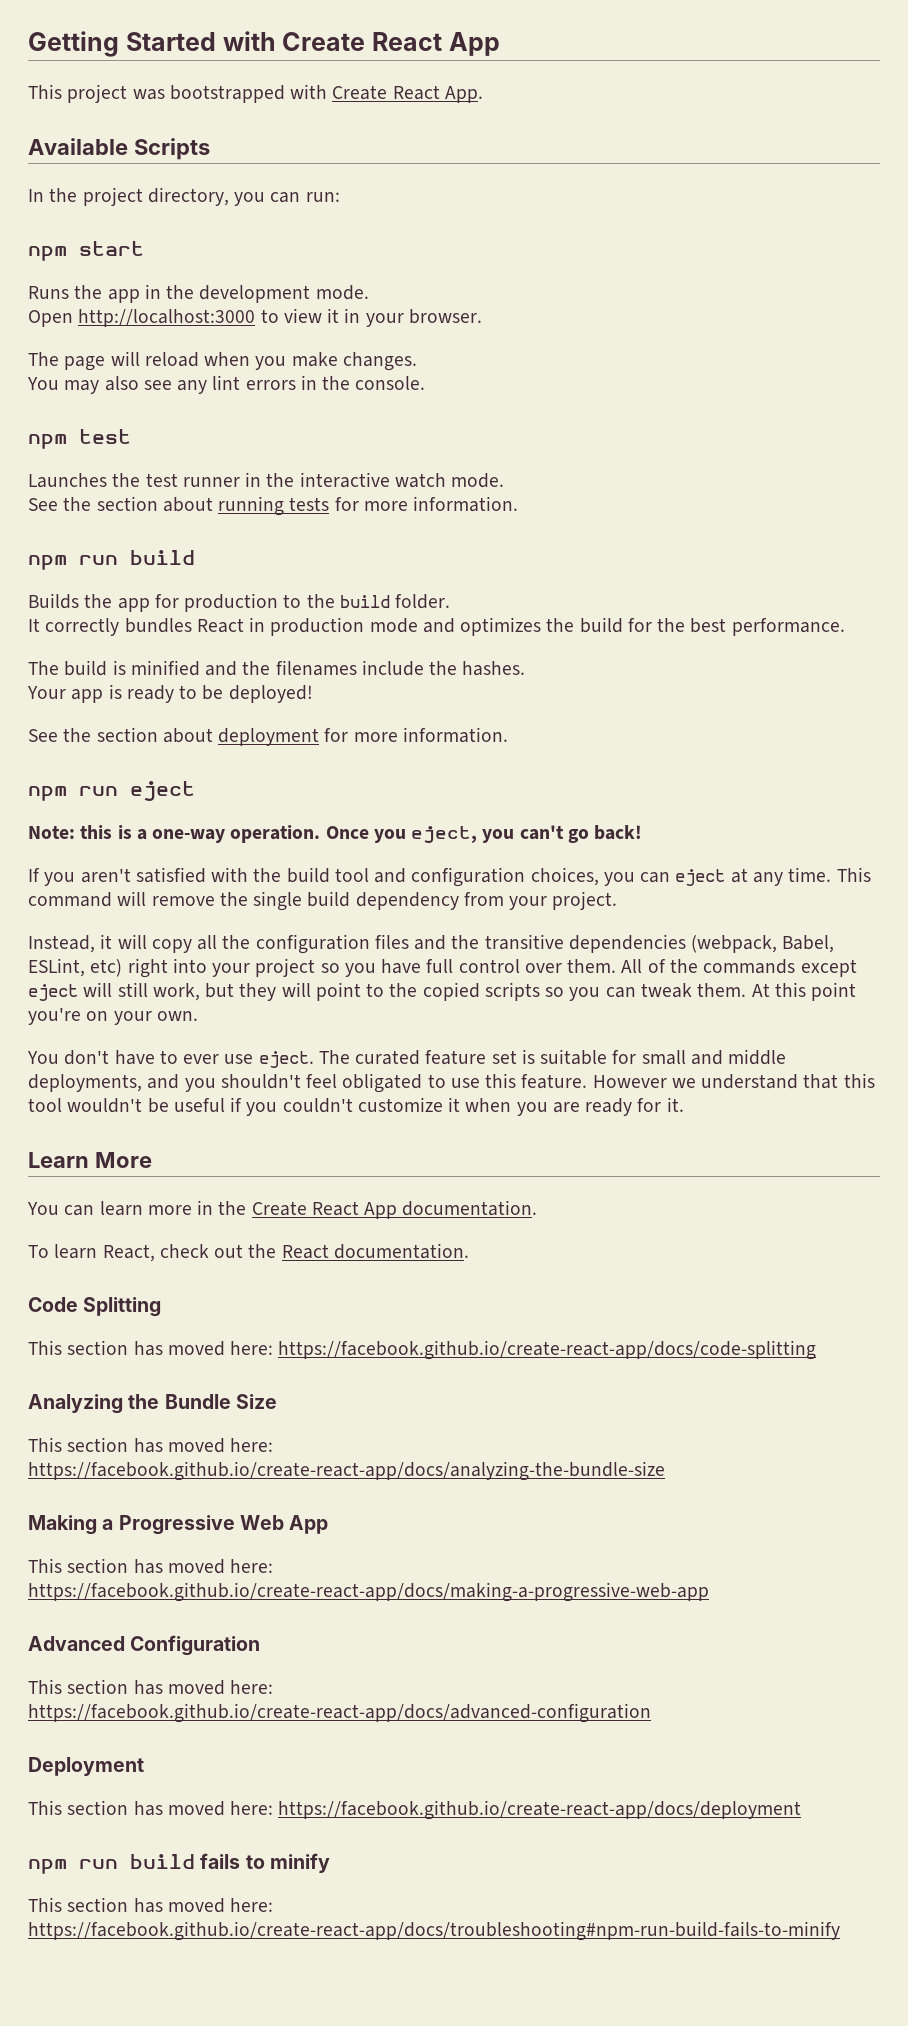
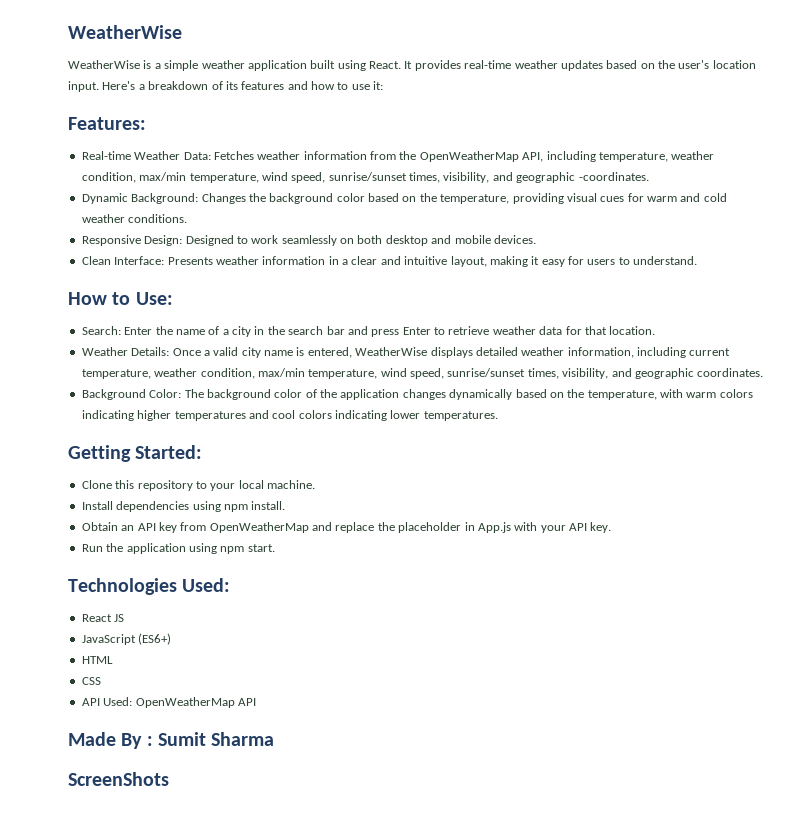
[28,31,500,57] [28,84,483,103] [28,138,210,160] [28,187,340,206] [28,241,144,261] [28,284,369,303] [28,308,482,327] [28,351,417,371] [27,375,426,394] [28,429,131,449] [28,472,505,488] [28,496,519,516] [28,550,195,570] [28,593,451,612] [28,617,845,636] [28,660,526,676] [27,684,313,703] [28,727,508,746] [28,781,195,801] [28,825,643,844] [28,867,871,887] [28,891,618,911] [28,934,835,954] [28,958,857,978] [28,982,857,1001] [28,1007,198,1025] [27,1049,787,1068] [28,1073,875,1093] [28,1097,684,1116] [28,1152,152,1168] [27,1200,538,1219] [28,1243,469,1262] [28,1297,162,1317] [28,1340,817,1360] [28,1394,277,1414] [28,1437,274,1453] [28,1461,665,1481] [28,1515,329,1535] [28,1558,274,1574] [28,1582,709,1602] [28,1635,261,1656] [28,1679,274,1695] [28,1703,651,1723] [28,1757,144,1776] [28,1800,802,1820] [28,1853,330,1874] [28,1897,274,1913] [28,1921,840,1941] Getting Started with Create React App // This project was bootstrapped with Create React App. // Available Scripts // In the project directory, you can run: // npm start // Runs the app in the development mode. // Open http://localhost:3000 to view it in your browser. // The page will reload when you make changes. // You may also see any lint errors in the console. // npm test // Launches the test runner in the interactive watch mode. // See the section about running tests for more information. // npm run build // Builds the app for production to the build folder. // It correctly bundles React in production mode and optimizes the build for the best performance. // The build is minified and the filenames include the hashes. // Your app is ready to be deployed! // See the section about deployment for more information. // npm run eject // Note: this is a one-way operation. Once you eject, you can't go back! // If you aren't satisfied with the build tool and configuration choices, you can eject at any time. This command will remove the single build dependency from your project. // Instead, it will copy all the configuration files and the transitive dependencies (webpack, Babel, ESLint, etc) right into your project so you have full control over them. All of the commands except eject will still work, but they will point to the copied scripts so you can tweak them. At this point you're on your own. // You don't have to ever use eject. The curated feature set is suitable for small and middle deployments, and you shouldn't feel obligated to use this feature. However we understand that this tool wouldn't be useful if you couldn't customize it when you are ready for it. // Learn More // You can learn more in the Create React App documentation. // To learn React, check out the React documentation. // Code Splitting // This section has moved here: https://facebook.github.io/create-react-app/docs/code-splitting // Analyzing the Bundle Size // This section has moved here: https://facebook.github.io/create-react-app/docs/analyzing-the-bundle-size // Making a Progressive Web App // This section has moved here: https://facebook.github.io/create-react-app/docs/making-a-progressive-web-app // Advanced Configuration // This section has moved here: https://facebook.github.io/create-react-app/docs/advanced-configuration // Deployment // This section has moved here: https://facebook.github.io/create-react-app/docs/deployment // npm run build fails to minify // This section has moved here: https://facebook.github.io/create-react-app/docs/troubleshooting#npm-run-build-fails-to-minify -> [68,25,182,39] [68,60,756,71] [68,81,384,92] [68,117,146,130] [81,151,715,162] [81,172,649,183] [81,193,727,204] [81,214,188,223] [81,235,536,246] [81,256,698,267] [68,292,173,305] [81,326,656,337] [81,347,731,358] [81,368,764,379] [81,389,753,400] [81,410,498,421] [68,445,203,462] [81,480,315,491] [81,501,286,512] [81,522,612,533] [81,543,275,554] [68,578,231,595] [81,614,125,622] [81,633,172,645] [81,656,113,664] [81,677,101,685] [81,697,256,708] [68,732,275,749] [68,772,169,786] WeatherWise // WeatherWise is a simple weather application built using React. It provides real-time weather updates based on the user's location input. Here's a breakdown of its features and how to use it: // Features: // Real-time Weather Data: Fetches weather information from the OpenWeatherMap API, including temperature, weather condition, max/min temperature, wind speed, sunrise/sunset times, visibility, and geographic -coordinates. // Dynamic Background: Changes the background color based on the temperature, providing visual cues for warm and cold weather conditions. // Responsive Design: Designed to work seamlessly on both desktop and mobile devices. // Clean Interface: Presents weather information in a clear and intuitive layout, making it easy for users to understand. // How to Use: // Search: Enter the name of a city in the search bar and press Enter to retrieve weather data for that location. // Weather Details: Once a valid city name is entered, WeatherWise displays detailed weather information, including current temperature, weather condition, max/min temperature, wind speed, sunrise/sunset times, visibility, and geographic coordinates. // Background Color: The background color of the application changes dynamically based on the temperature, with warm colors indicating higher temperatures and cool colors indicating lower temperatures. // Getting Started: // Clone this repository to your local machine. // Install dependencies using npm install. // Obtain an API key from OpenWeatherMap and replace the placeholder in App.js with your API key. // Run the application using npm start. // Technologies Used: // React JS // JavaScript (ES6+) // HTML // CSS // API Used: OpenWeatherMap API // Made By : Sumit Sharma // ScreenShots

